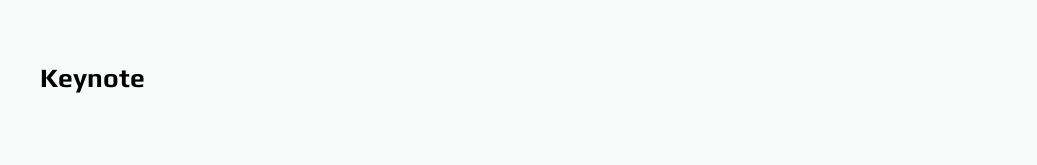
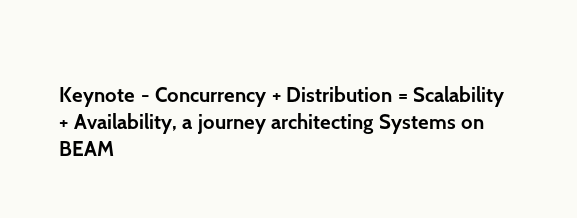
(145, 81) none -> [140,86,505,107] [59,113,485,134] [59,141,114,156] - Concurrency + Distribution = Scalability + Availability, a journey architecting Systems on BEAM

